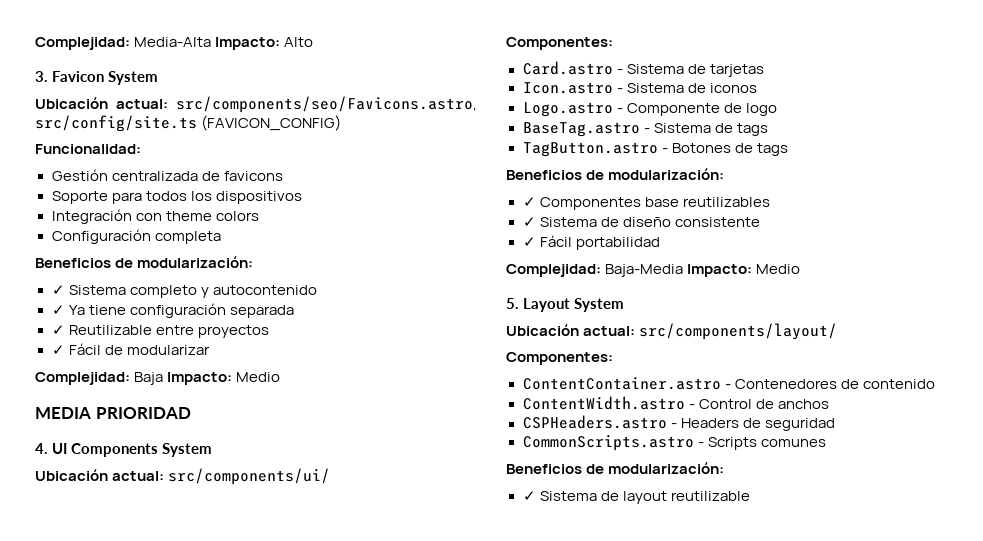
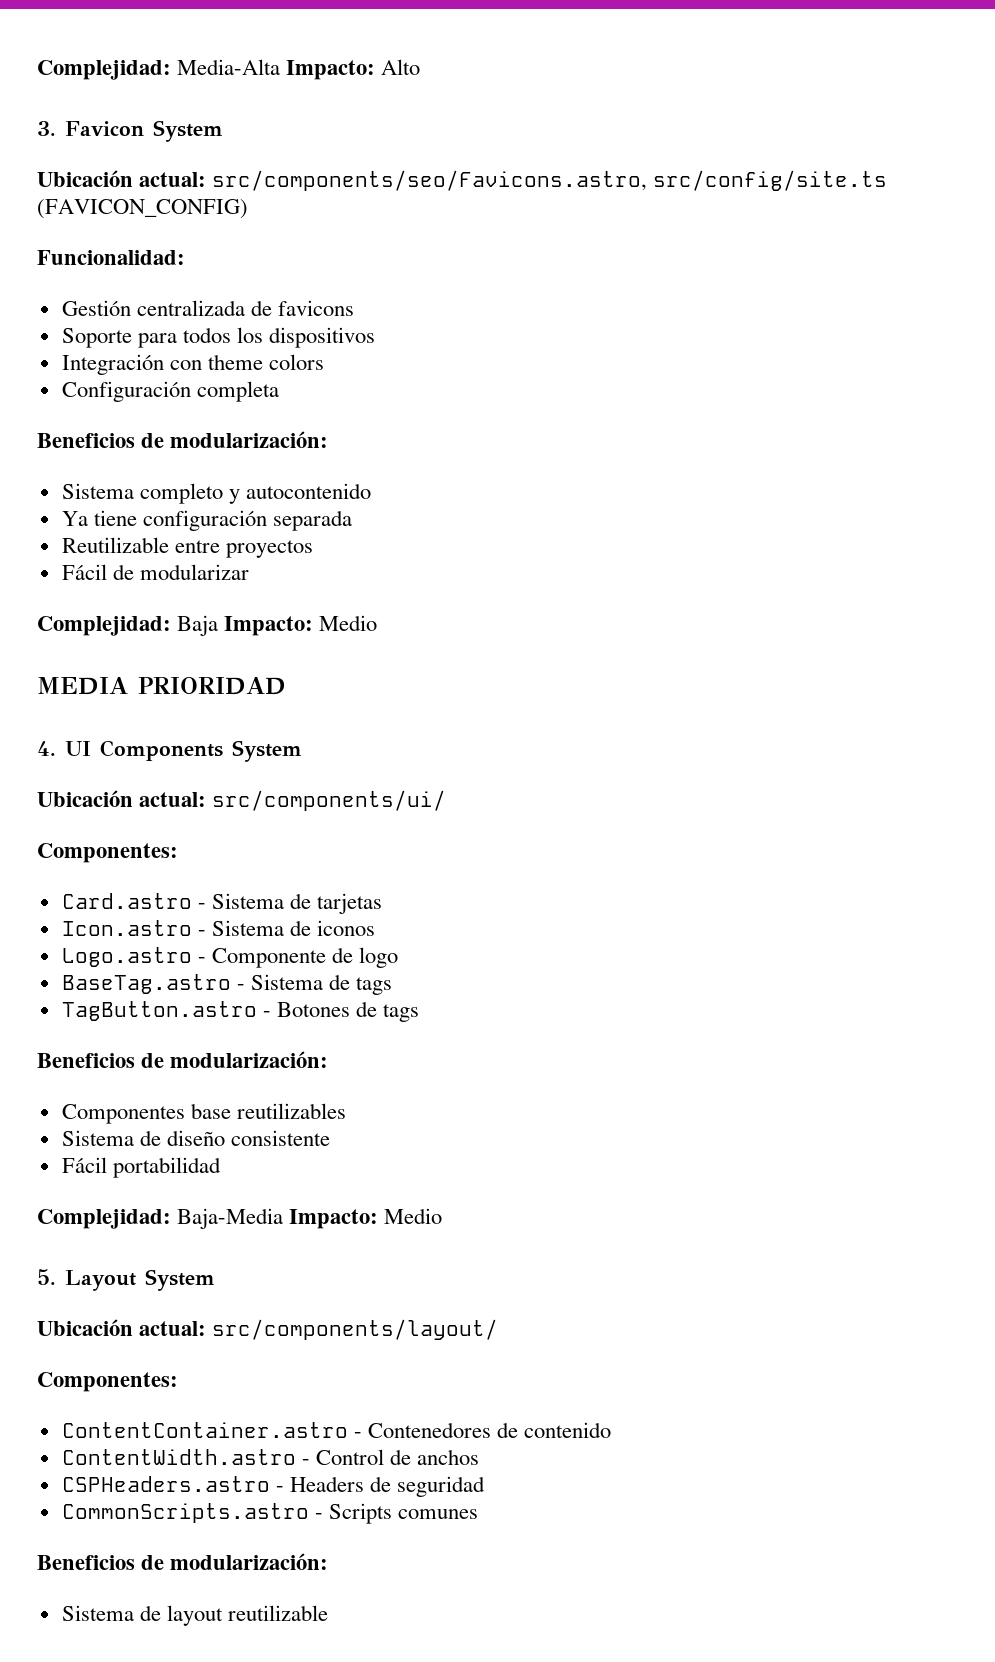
[51,285,65,295] ✓ -> (329, 439) none
[51,305,65,315] ✓ -> (371, 491) none
[51,325,65,335] ✓ -> (352, 520) none
[51,345,65,355] ✓ -> (313, 549) none
[522,197,536,207] ✓ -> (329, 1059) none
[522,217,536,227] ✓ -> (346, 1111) none
[522,237,536,247] ✓ -> (330, 1138) none
[522,491,536,501] ✓ -> (329, 1561) none

